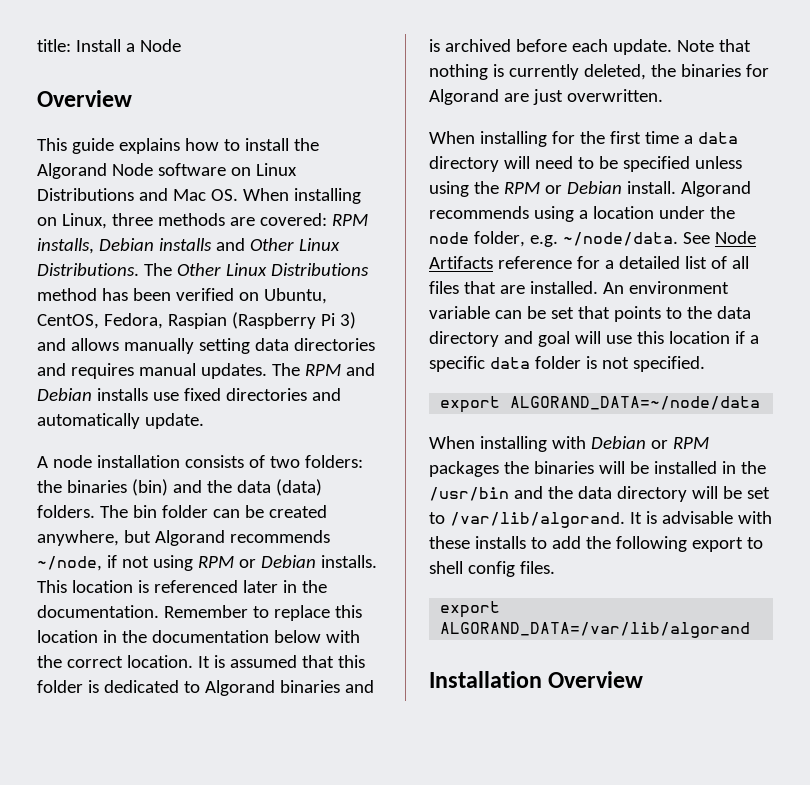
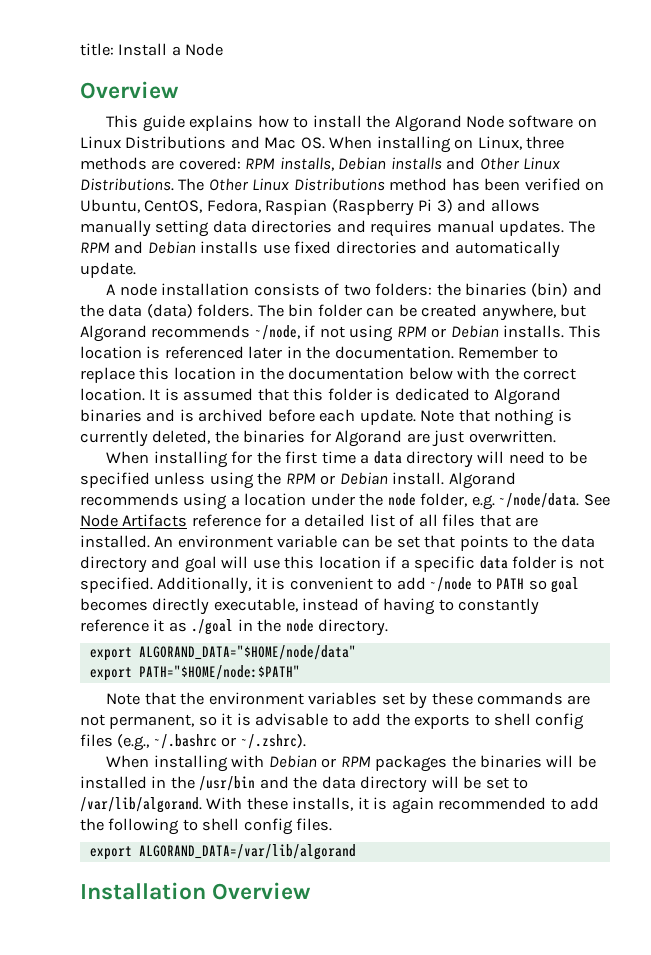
[440,396,761,413] // export ALGORAND_DATA=~/node/data -> [157,577,580,594] [80,598,540,615] [80,619,389,636] [89,645,356,661] [89,665,300,681] [106,692,591,709] [80,713,585,730] [80,734,306,751] Additionally, it is convenient to add ~/node to PATH so goal becomes directly executable, instead of having to constantly reference it as ./goal in the node directory. // export ALGORAND_DATA="$HOME/node/data" // export PATH="$HOME/node:$PATH" // Note that the environment variables set by these commands are not permanent, so it is advisable to add the exports to shell config files (e.g., ~/.bashrc or ~/.zshrc).
[629,511,772,524] [429,536,526,549] It is advisable with these installs -> [206,797,547,814] With these installs, it is again recommended
[691,537,743,552] export -> (180, 826) none

